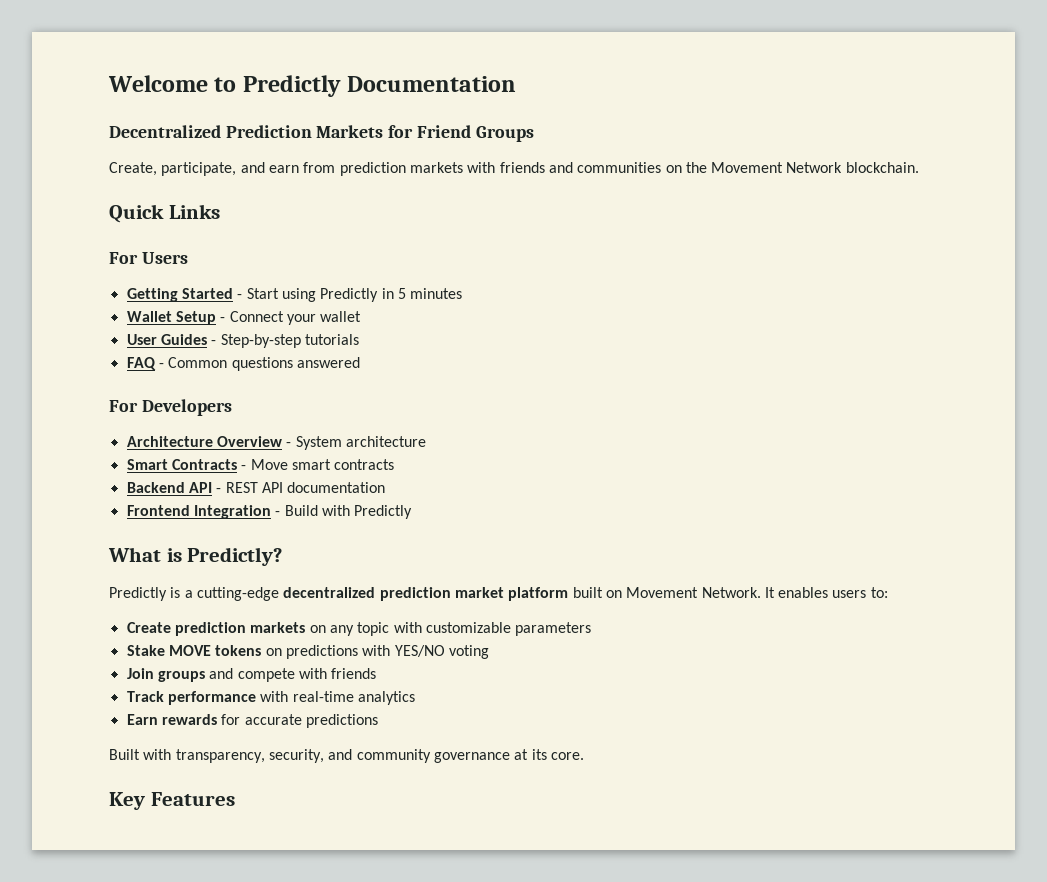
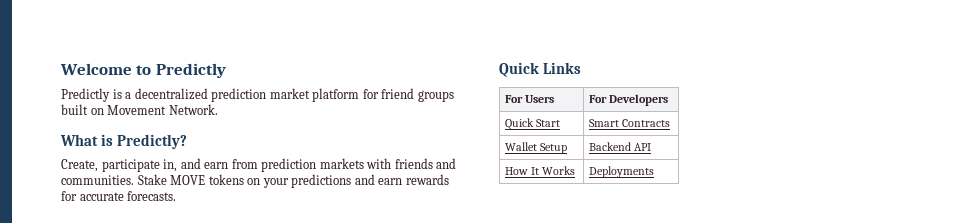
[347,76,517,92] [109,125,534,142] Documentation // Decentralized Prediction Markets for Friend Groups -> [61,88,454,102] [61,104,218,115] [60,134,188,149] // Predictly is a decentralized prediction market platform for friend groups built on Movement Network. // What is Predictly?
[161,162,237,176] participate, -> [101,159,178,172] participate in,
[577,162,919,173] [109,204,220,223] [109,252,188,264] [126,288,463,302] [126,311,362,325] [126,334,359,348] [126,357,360,371] [109,399,232,416] [126,436,426,450] [126,459,395,470] [126,482,386,493] [126,505,413,519] [108,547,283,566] [109,587,888,601] [126,622,592,636] [126,645,489,659] [126,668,377,682] [126,691,415,705] [126,714,378,728] [109,749,584,763] [109,792,235,810] communities on the Movement Network blockchain. // Quick Links // For Users // Getting Started - Start using Predictly in 5 minutes // Wallet Setup - Connect your wallet // User Guides - Step-by-step tutorials // FAQ - Common questions answered // For Developers // Architecture Overview - System architecture // Smart Contracts - Move smart contracts // Backend API - REST API documentation // Frontend Integration - Build with Predictly // What is Predictly? // Predictly is a cutting-edge decentralized prediction market platform built on Movement Network. It enables users to: // Create prediction markets on any topic with customizable parameters // Stake MOVE tokens on predictions with YES/NO voting // Join groups and compete with friends // Track performance with real-time analytics // Earn rewards for accurate predictions // Built with transparency, security, and community governance at its core. // Key Features -> [61,174,449,188] [61,191,177,201] [499,62,582,77] [504,95,555,103] [588,94,669,106] [504,118,561,130] [588,119,671,127] [504,142,568,154] [588,142,652,151] [504,166,576,175] [588,166,654,178] communities. Stake MOVE tokens on your predictions and earn rewards for accurate forecasts. // Quick Links // For Users | For Developers // Quick Start | Smart Contracts // Wallet Setup | Backend API // How It Works | Deployments

